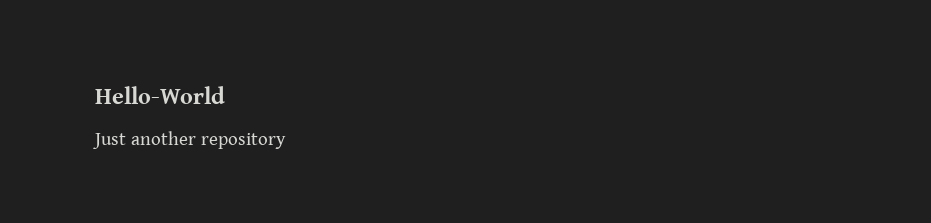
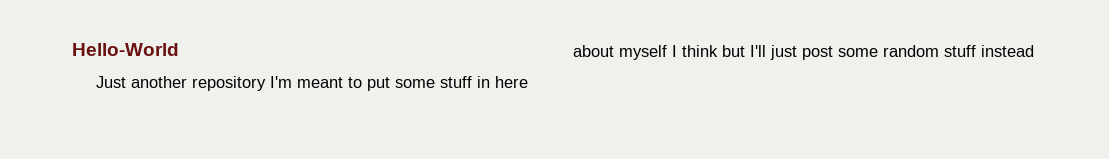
(286, 141) none -> [270,76,529,91] [573,45,1034,60] I'm meant to put some stuff in here about myself I think but I'll just post some random stuff instead

